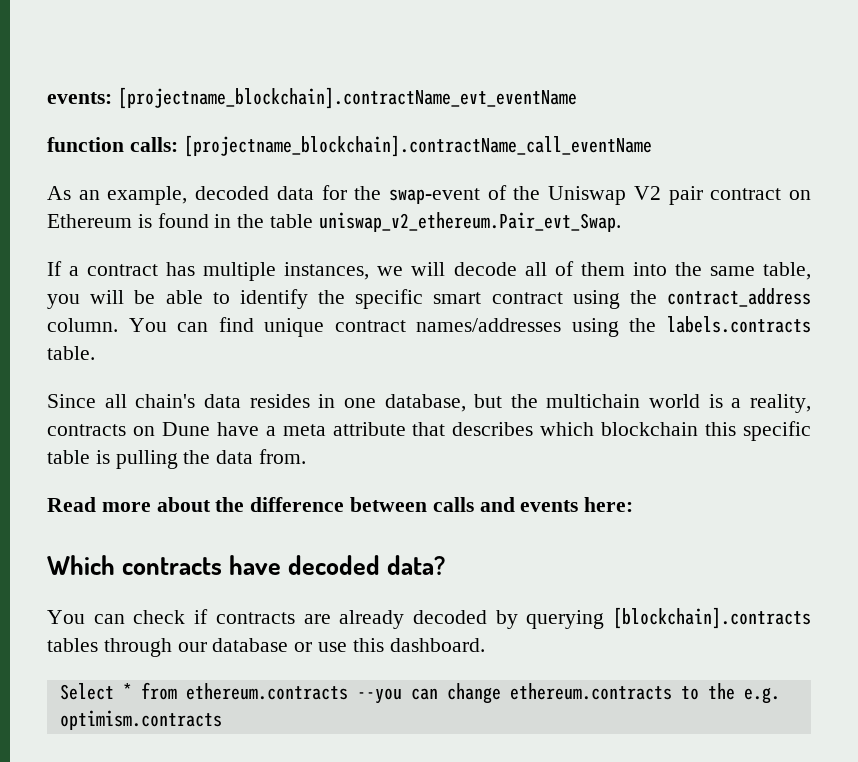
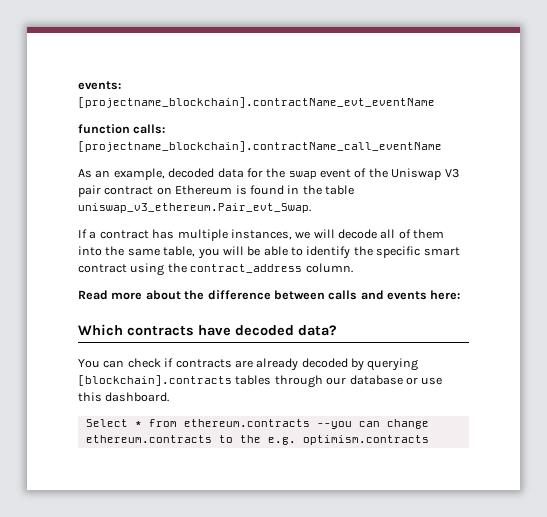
[389,188,481,204] swap-event -> [288,169,351,179] swap event
[633,186,661,200] V2 -> [444,169,459,178] V3
[318,212,621,232] uniswap_v2_ethereum.Pair_evt_Swap. -> [78,203,311,213] uniswap_v3_ethereum.Pair_evt_Swap.
[128,316,811,337] [47,346,95,360] [47,394,811,413] [47,421,811,441] [47,449,307,469] You can find unique contract names/addresses using the labels.contracts table. // Since all chain's data resides in one database, but the multichain world is a reality, contracts on Dune have a meta attribute that describes which blockchain this specific table is pulling the data from. -> (353, 268) none

